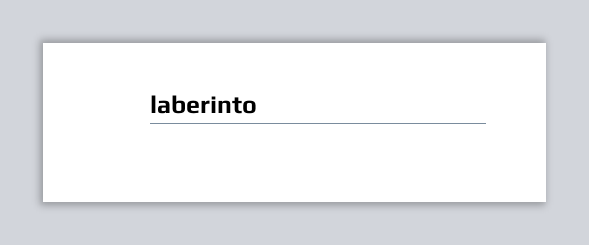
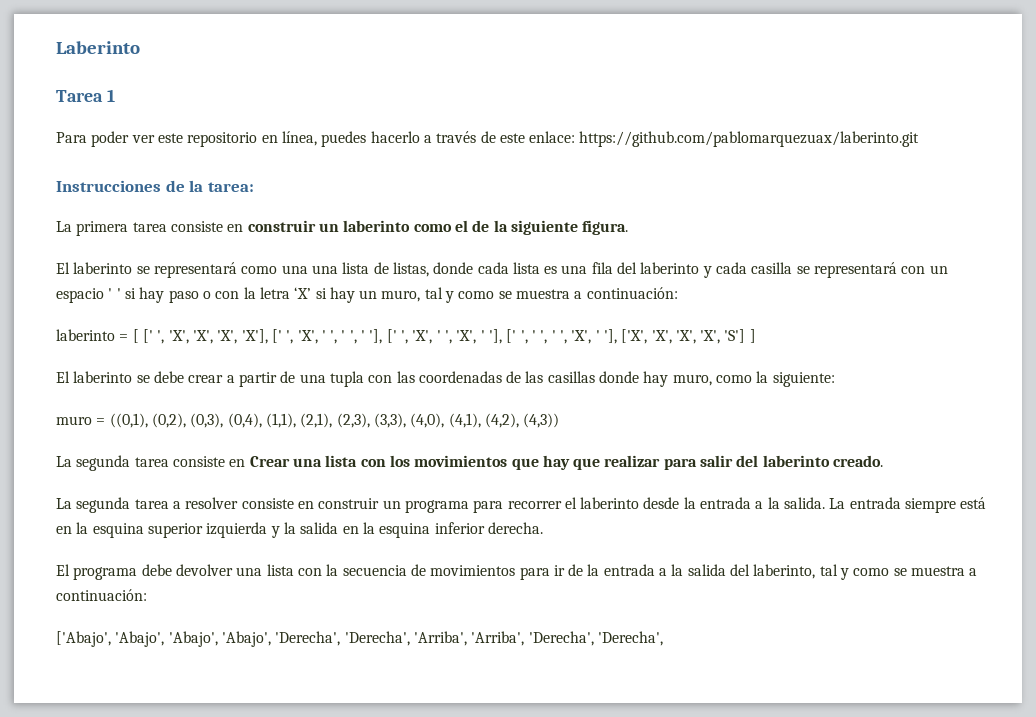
[150,95,257,114] laberinto -> [56,41,140,54] [56,89,115,102] [56,131,920,147] [56,180,254,192] [56,220,629,236] [56,262,948,278] [56,287,678,303] [56,329,756,344] [56,371,835,387] [56,413,560,428] [56,455,884,471] [56,497,987,513] [56,522,543,538] [56,564,978,580] [56,589,147,601] [56,631,663,647] Laberinto // Tarea 1 // Para poder ver este repositorio en línea, puedes hacerlo a través de este enlace: https://github.com/pablomarquezuax/laberinto.git // Instrucciones de la tarea: // La primera tarea consiste en construir un laberinto como el de la siguiente figura. // El laberinto se representará como una una lista de listas, donde cada lista es una fila del laberinto y cada casilla se representará con un espacio ' ' si hay paso o con la letra ‘X’ si hay un muro, tal y como se muestra a continuación: // laberinto = [ [' ', 'X', 'X', 'X', 'X'], [' ', 'X', ' ', ' ', ' '], [' ', 'X', ' ', 'X', ' '], [' ', ' ', ' ', 'X', ' '], ['X', 'X', 'X', 'X', 'S'] ] // El laberinto se debe crear a partir de una tupla con las coordenadas de las casillas donde hay muro, como la siguiente: // muro = ((0,1), (0,2), (0,3), (0,4), (1,1), (2,1), (2,3), (3,3), (4,0), (4,1), (4,2), (4,3)) // La segunda tarea consiste en Crear una lista con los movimientos que hay que realizar para salir del laberinto creado. // La segunda tarea a resolver consiste en construir un programa para recorrer el laberinto desde la entrada a la salida. La entrada siempre está en la esquina superior izquierda y la salida en la esquina inferior derecha. // El programa debe devolver una lista con la secuencia de movimientos para ir de la entrada a la salida del laberinto, tal y como se muestra a continuación: // ['Abajo', 'Abajo', 'Abajo', 'Abajo', 'Derecha', 'Derecha', 'Arriba', 'Arriba', 'Derecha', 'Derecha',

